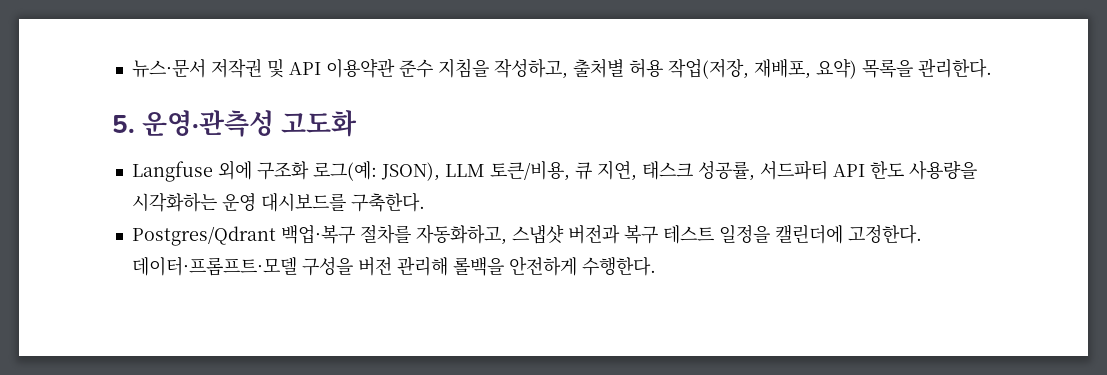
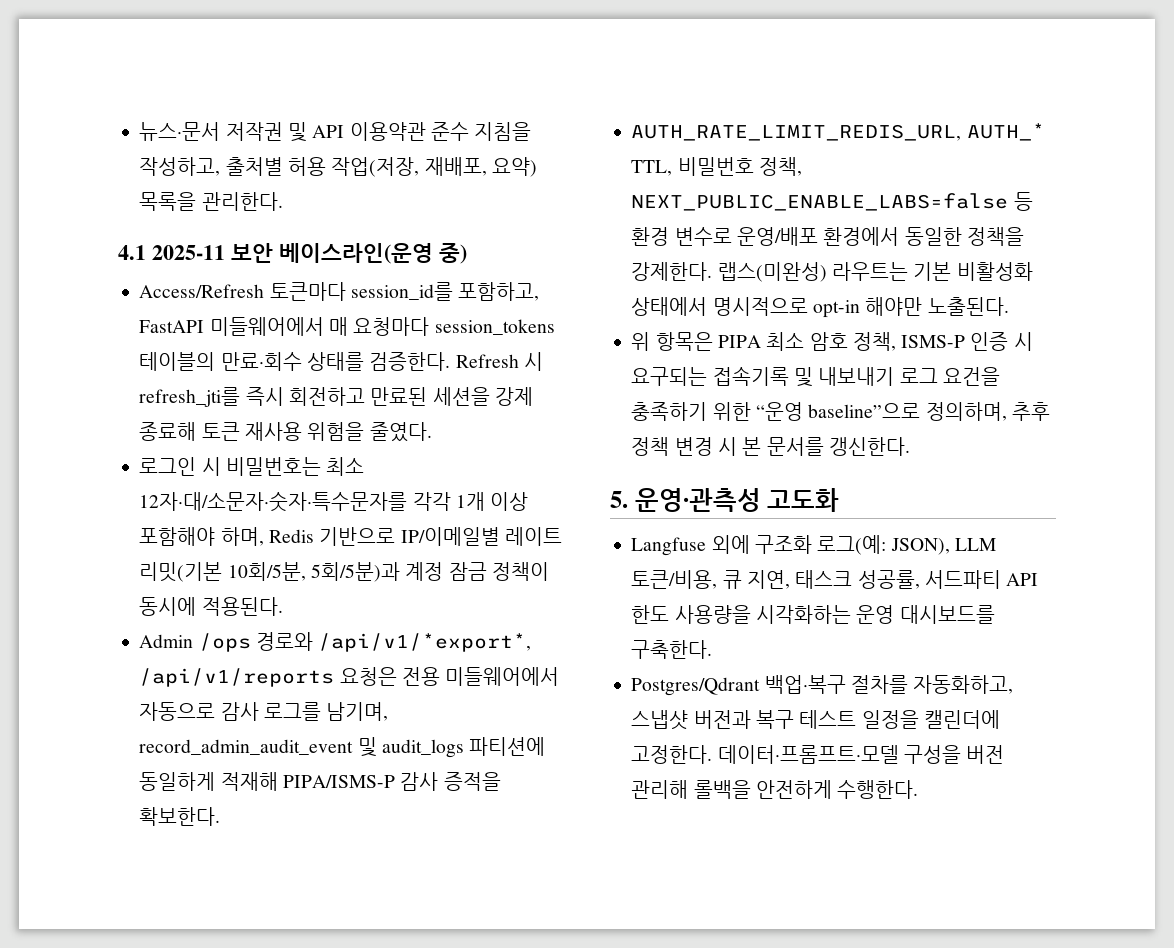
(992, 68) none -> [118,243,467,264] [139,282,540,301] [139,317,555,336] [139,352,543,371] [139,387,533,407] [139,422,432,442] [139,457,365,476] [139,491,529,512] [139,527,562,546] [139,562,549,582] [139,597,283,616] [139,632,532,652] [139,667,560,687] [139,702,389,721] [139,737,546,758] [139,772,501,791] [139,807,221,826] [631,123,1045,141] [631,157,802,176] [631,192,1033,211] [631,227,1024,246] [631,262,1033,282] [631,297,1009,318] [631,332,1033,351] [631,366,1000,387] [631,402,1050,421] [631,437,910,456] // 4.1 2025-11 보안 베이스라인(운영 중) // Access/Refresh 토큰마다 session_id를 포함하고, FastAPI 미들웨어에서 매 요청마다 session_tokens 테이블의 만료·회수 상태를 검증한다. Refresh 시 refresh_jti를 즉시 회전하고 만료된 세션을 강제 종료해 토큰 재사용 위험을 줄였다. // 로그인 시 비밀번호는 최소 12자·대/소문자·숫자·특수문자를 각각 1개 이상 포함해야 하며, Redis 기반으로 IP/이메일별 레이트 리밋(기본 10회/5분, 5회/5분)과 계정 잠금 정책이 동시에 적용된다. // Admin /ops 경로와 /api/v1/*export*, /api/v1/reports 요청은 전용 미들웨어에서 자동으로 감사 로그를 남기며, record_admin_audit_event 및 audit_logs 파티션에 동일하게 적재해 PIPA/ISMS-P 감사 증적을 확보한다. // AUTH_RATE_LIMIT_REDIS_URL, AUTH_* TTL, 비밀번호 정책, NEXT_PUBLIC_ENABLE_LABS=false 등 환경 변수로 운영/배포 환경에서 동일한 정책을 강제한다. 랩스(미완성) 라우트는 기본 비활성화 상태에서 명시적으로 opt-in 해야만 노출된다. // 위 항목은 PIPA 최소 암호 정책, ISMS-P 인증 시 요구되는 접속기록 및 내보내기 로그 요건을 충족하기 위한 “운영 baseline”으로 정의하며, 추후 정책 변경 시 본 문서를 갱신한다.

